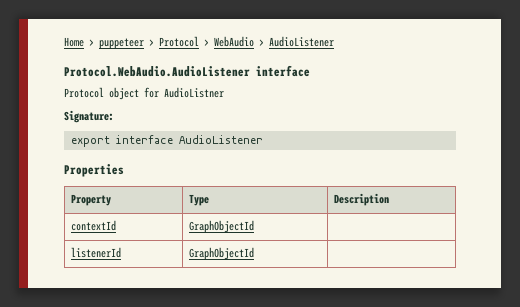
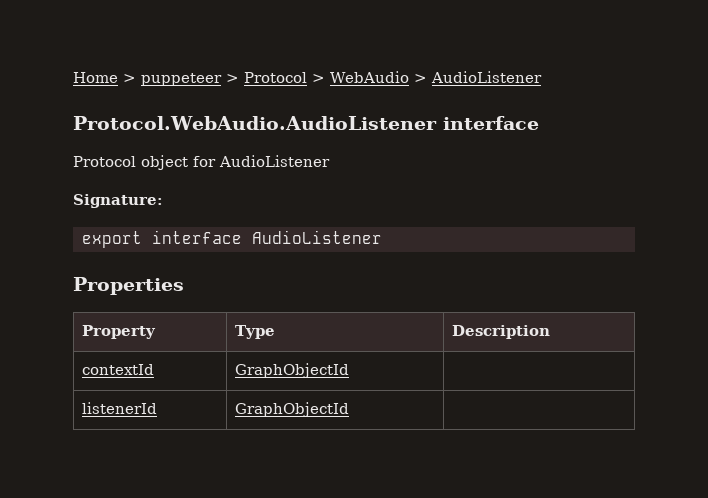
[164,87,224,98] AudioListner -> [219,155,330,167] AudioListener

